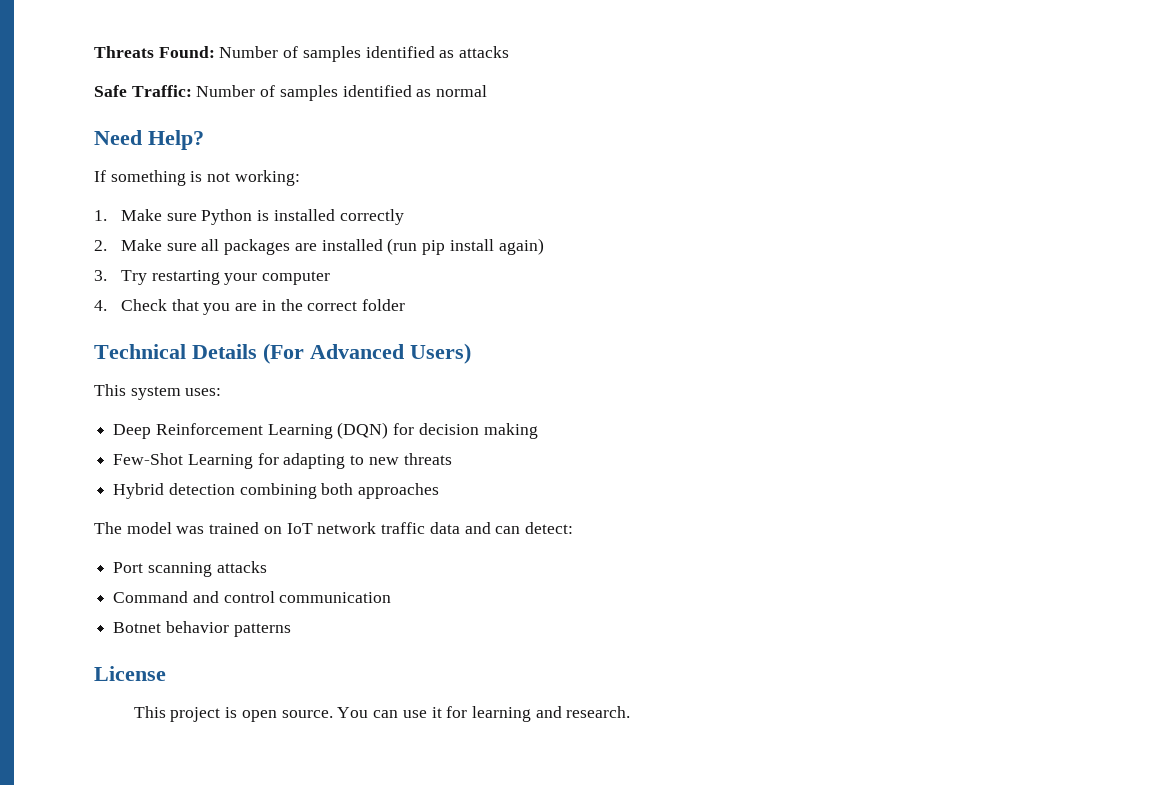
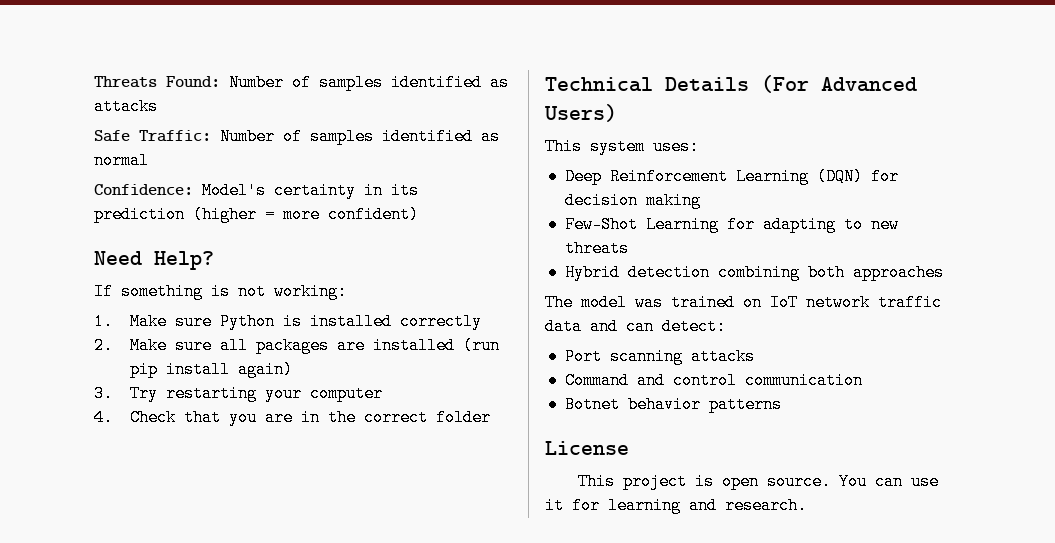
(488, 91) none -> [94,182,419,199] [94,206,419,223] // Confidence: Model's certainty in its prediction (higher = more confident)

